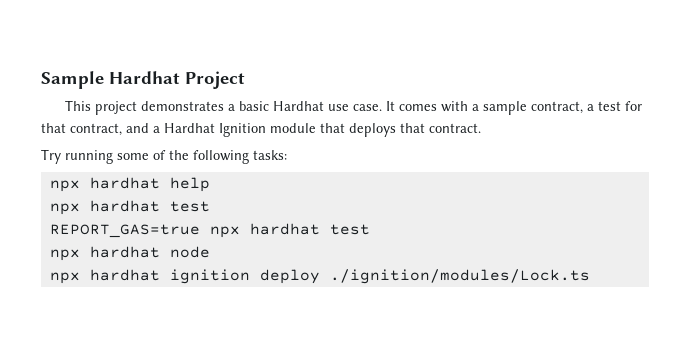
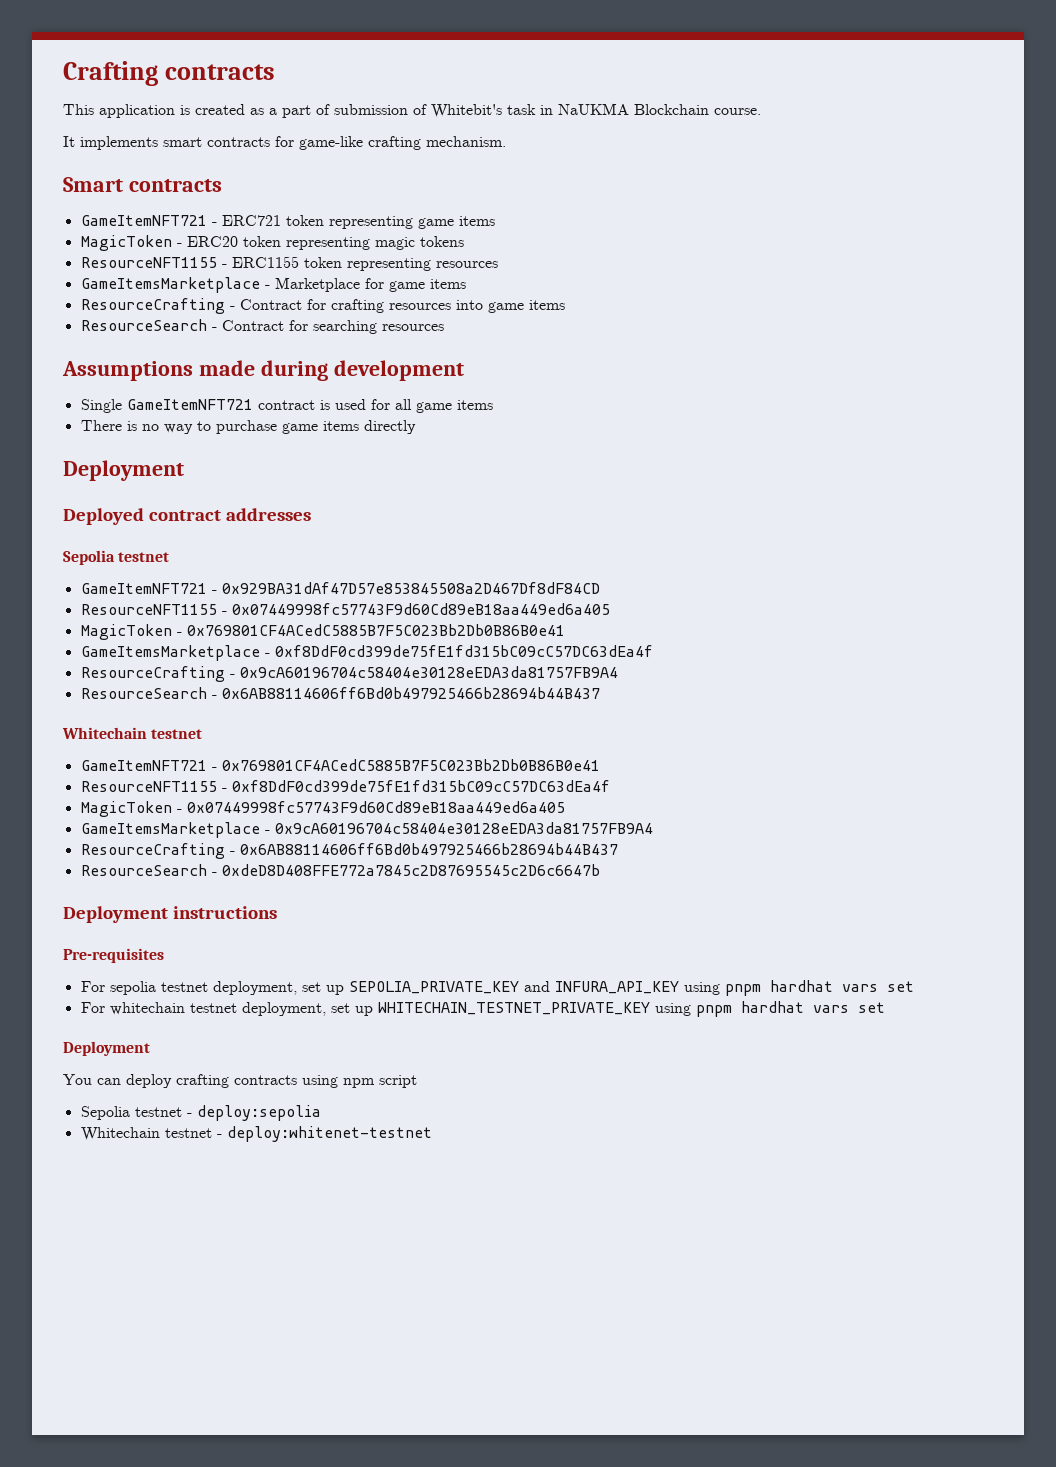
[41,71,245,89] [64,100,642,115] [41,123,481,137] [41,149,287,164] [49,177,210,192] [49,200,210,215] [49,223,370,238] [49,246,210,261] [49,269,590,284] Sample Hardhat Project // This project demonstrates a basic Hardhat use case. It comes with a sample contract, a test for that contract, and a Hardhat Ignition module that deploys that contract. // Try running some of the following tasks: // npx hardhat help // npx hardhat test // REPORT_GAS=true npx hardhat test // npx hardhat node // npx hardhat ignition deploy ./ignition/modules/Lock.ts -> [63,61,275,86] [63,103,761,118] [63,136,506,150] [63,177,222,192] [80,215,495,229] [80,235,464,251] [80,256,498,271] [80,277,466,293] [80,298,565,314] [80,319,444,334] [62,360,464,381] [80,399,493,413] [80,420,416,434] [63,460,184,481] [63,508,312,525] [63,550,170,565] [80,582,600,594] [80,603,610,615] [80,624,565,640] [80,645,653,661] [80,666,618,682] [80,687,600,699] [62,727,203,739] [80,759,600,771] [80,780,610,792] [80,801,565,817] [80,822,653,838] [80,843,618,859] [80,864,600,876] [63,906,278,923] [63,948,164,963] [80,980,914,996] [80,1001,885,1017] [63,1041,150,1056] [63,1074,417,1088] [80,1105,321,1121] [80,1126,432,1142] Crafting contracts // This application is created as a part of submission of Whitebit's task in NaUKMA Blockchain course. // It implements smart contracts for game-like crafting mechanism. // Smart contracts // GameItemNFT721 - ERC721 token representing game items // MagicToken - ERC20 token representing magic tokens // ResourceNFT1155 - ERC1155 token representing resources // GameItemsMarketplace - Marketplace for game items // ResourceCrafting - Contract for crafting resources into game items // ResourceSearch - Contract for searching resources // Assumptions made during development // Single GameItemNFT721 contract is used for all game items // There is no way to purchase game items directly // Deployment // Deployed contract addresses // Sepolia testnet // GameItemNFT721 - 0x929BA31dAf47D57e853845508a2D467Df8dF84CD // ResourceNFT1155 - 0x07449998fc57743F9d60Cd89eB18aa449ed6a405 // MagicToken - 0x769801CF4ACedC5885B7F5C023Bb2Db0B86B0e41 // GameItemsMarketplace - 0xf8DdF0cd399de75fE1fd315bC09cC57DC63dEa4f // ResourceCrafting - 0x9cA60196704c58404e30128eEDA3da81757FB9A4 // ResourceSearch - 0x6AB88114606ff6Bd0b497925466b28694b44B437 // Whitechain testnet // GameItemNFT721 - 0x769801CF4ACedC5885B7F5C023Bb2Db0B86B0e41 // ResourceNFT1155 - 0xf8DdF0cd399de75fE1fd315bC09cC57DC63dEa4f // MagicToken - 0x07449998fc57743F9d60Cd89eB18aa449ed6a405 // GameItemsMarketplace - 0x9cA60196704c58404e30128eEDA3da81757FB9A4 // ResourceCrafting - 0x6AB88114606ff6Bd0b497925466b28694b44B437 // ResourceSearch - 0xdeD8D408FFE772a7845c2D87695545c2D6c6647b // Deployment instructions // Pre-requisites // For sepolia testnet deployment, set up SEPOLIA_PRIVATE_KEY and INFURA_API_KEY using pnpm hardhat vars set // For whitechain testnet deployment, set up WHITECHAIN_TESTNET_PRIVATE_KEY using pnpm hardhat vars set // Deployment // You can deploy crafting contracts using npm script // Sepolia testnet - deploy:sepolia // Whitechain testnet - deploy:whitenet-testnet

